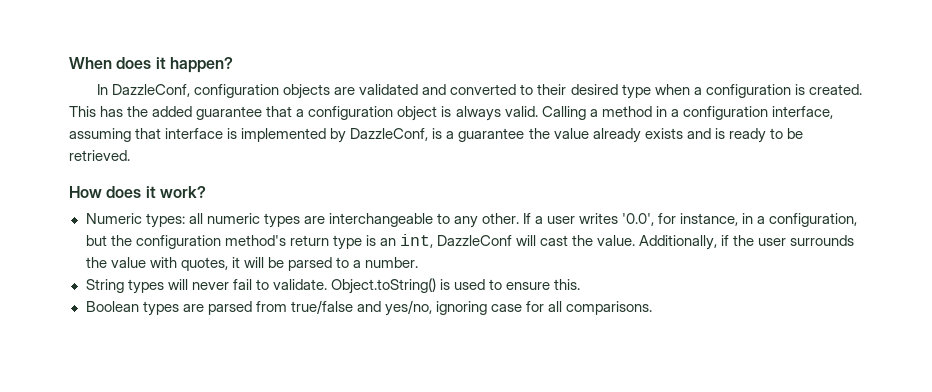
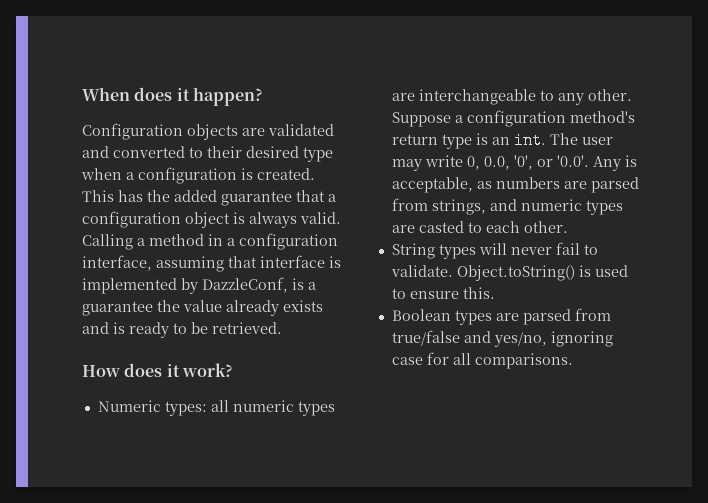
[97,84,280,98] In DazzleConf, configuration -> [82,123,183,140] Configuration
[523,213,858,227] [85,235,132,246] If a user writes '0.0', for instance, in a configuration, but the -> [391,112,463,127] Suppose a
[399,234,855,250] [85,257,419,271] int, DazzleConf will cast the value. Additionally, if the user surrounds the value with quotes, it will be parsed to a number. -> [513,132,613,149] [391,155,637,171] [391,177,639,193] [391,198,623,215] [391,221,568,233] int. The user may write 0, 0.0, '0', or '0.0'. Any is acceptable, as numbers are parsed from strings, and numeric types are casted to each other.

